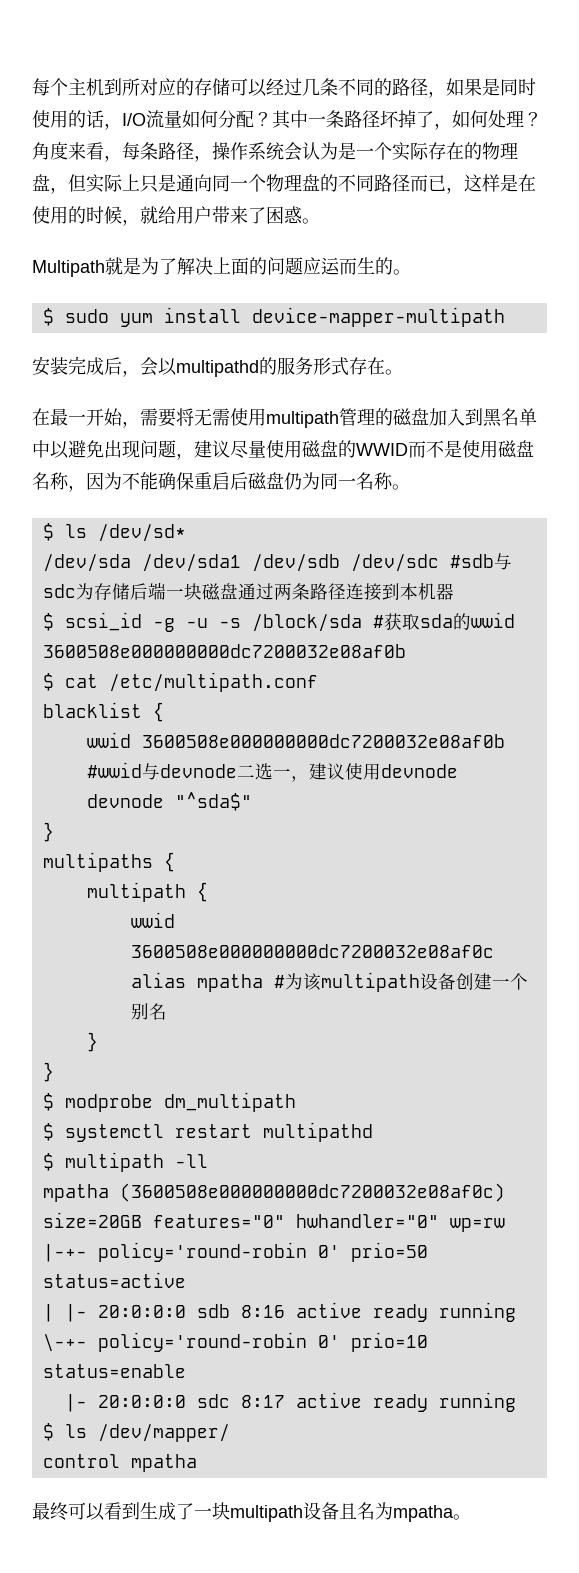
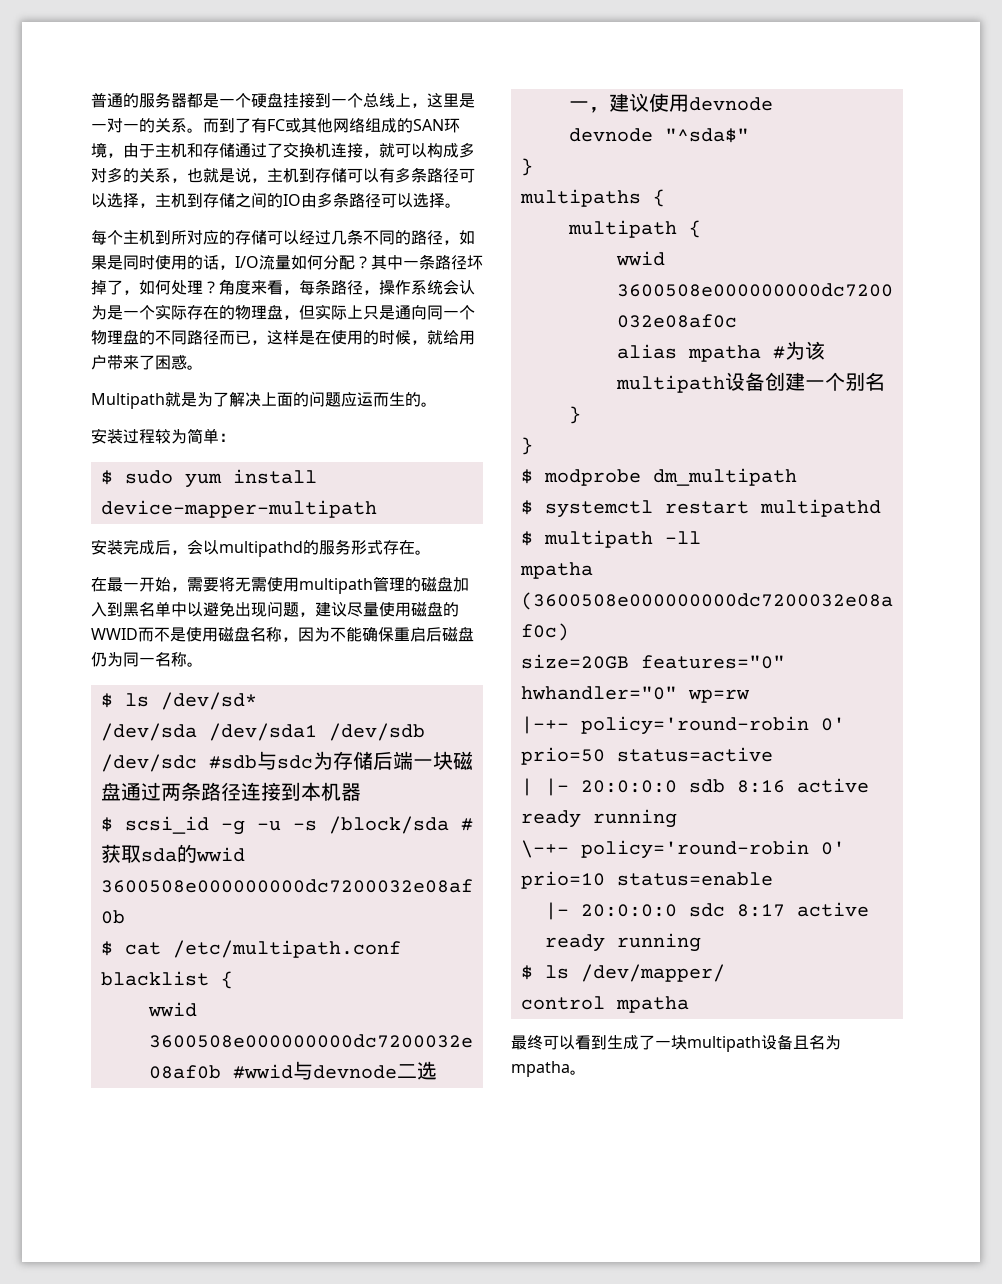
(32, 87) none -> [91,92,475,108] [91,118,460,133] [91,142,475,158] [91,167,475,183] [91,192,461,208] 普通的服务器都是一个硬盘挂接到一个总线上，这里是一对一的关系。而到了有FC或其他网络组成的SAN环境，由于主机和存储通过了交换机连接，就可以构成多对多的关系，也就是说，主机到存储可以有多条路径可以选择，主机到存储之间的IO由多条路径可以选择。 //
(411, 272) none -> [91,428,235,444] // 安装过程较为简单：

